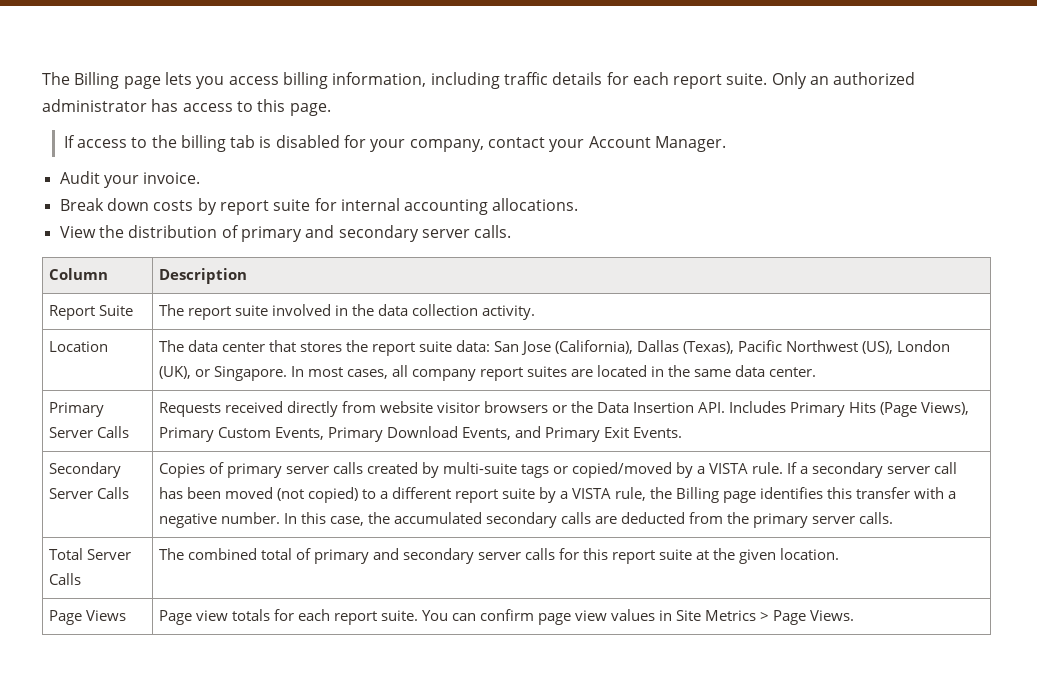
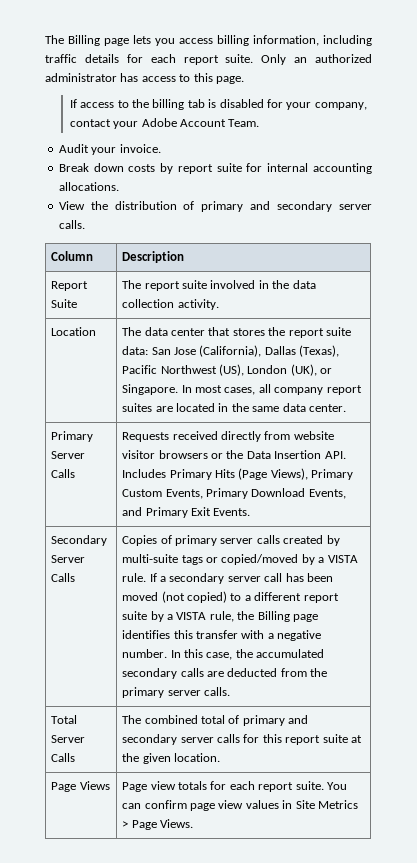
[588,136,727,152] Account Manager. -> [141,118,260,127] Adobe Account Team.

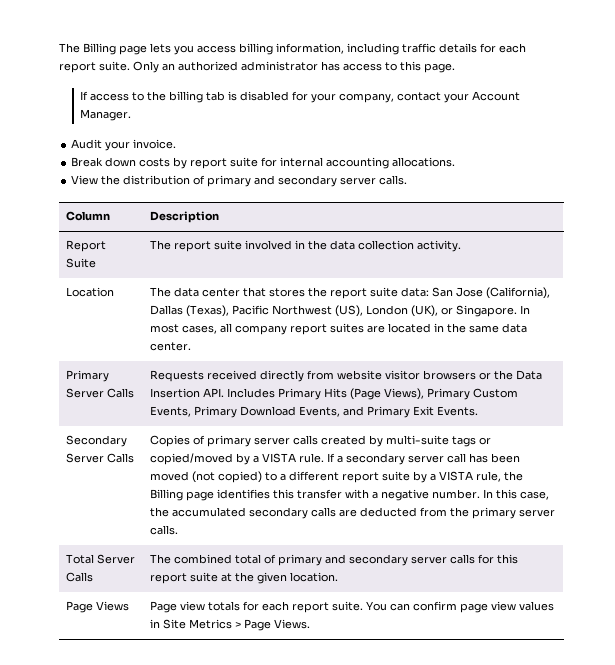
[141,118,260,127] Adobe Account Team. -> [471,91,520,101] [79,109,131,121] Account Manager.

